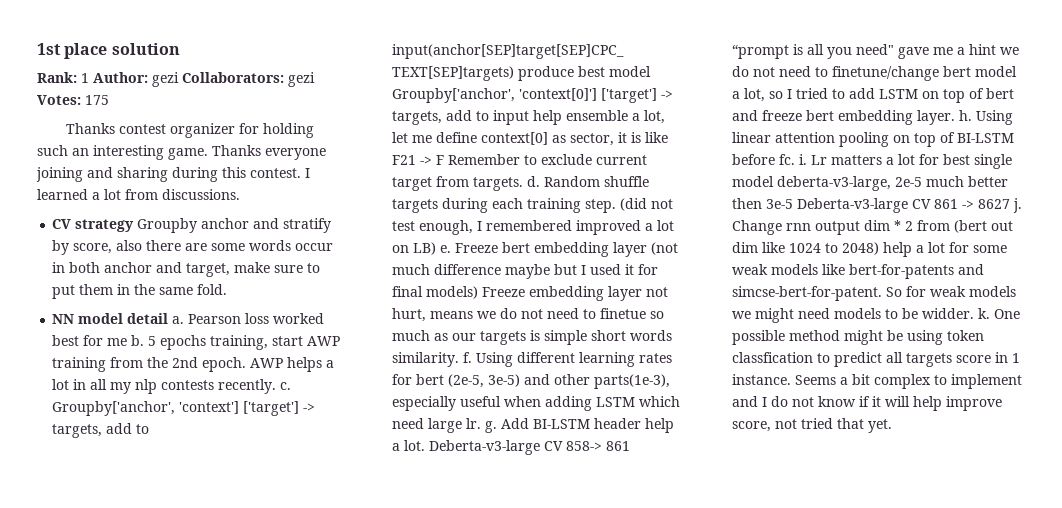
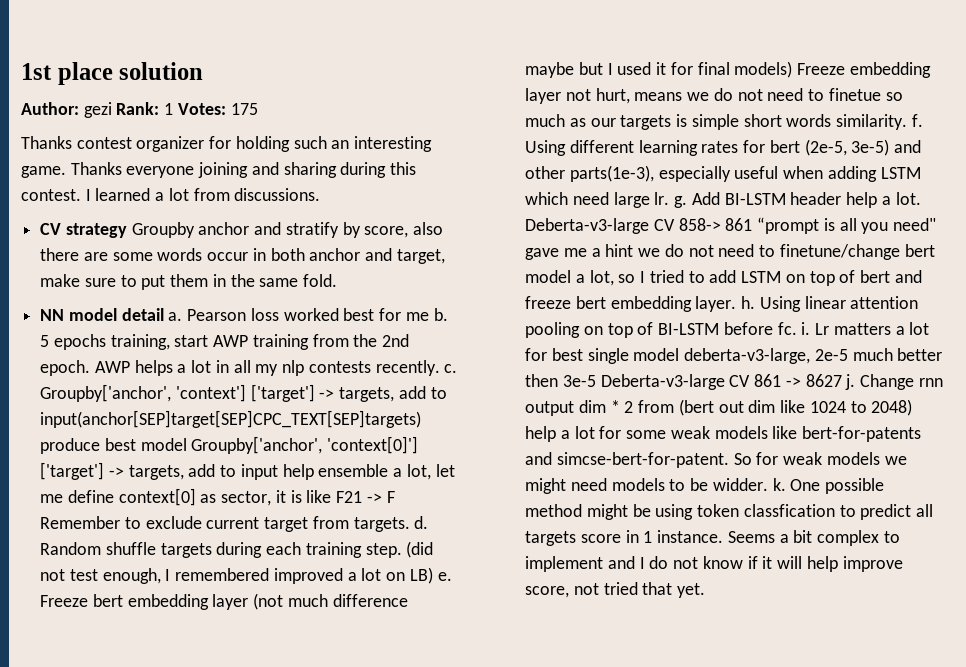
[37,72,315,87] Rank: 1 Author: gezi Collaborators: gezi -> [21,102,174,118] Author: gezi Rank: 1

